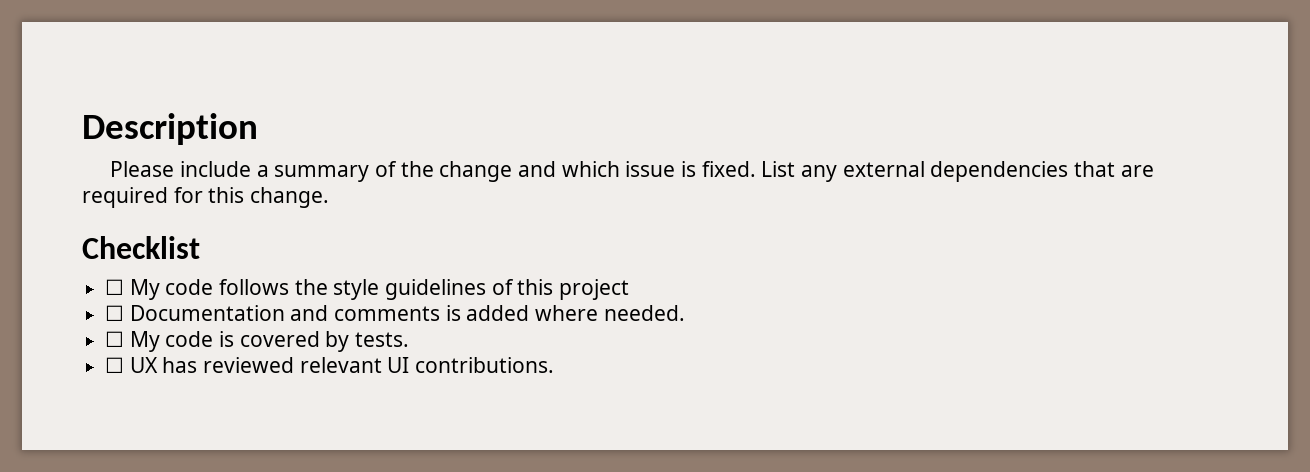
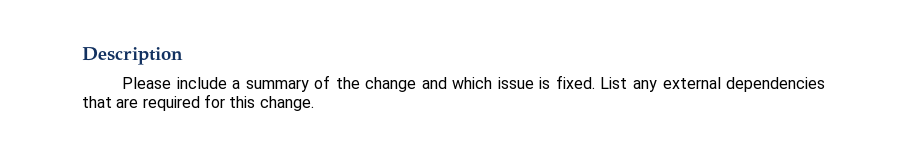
[82,236,200,259] [105,279,630,300] [105,305,685,321] [105,331,410,352] [105,357,555,373] // Checklist // ☐ My code follows the style guidelines of this project // ☐ Documentation and comments is added where needed. // ☐ My code is covered by tests. // ☐ UX has reviewed relevant UI contributions. -> (314, 103) none

